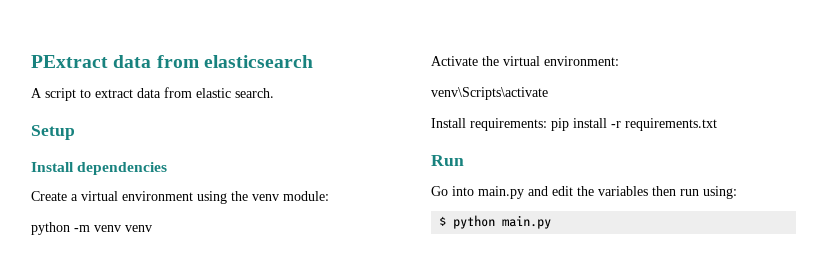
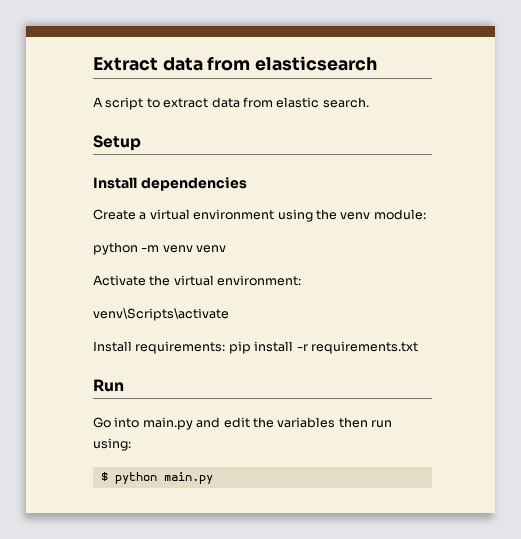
[31,55,108,68] PExtract -> [93,57,158,71] Extract

